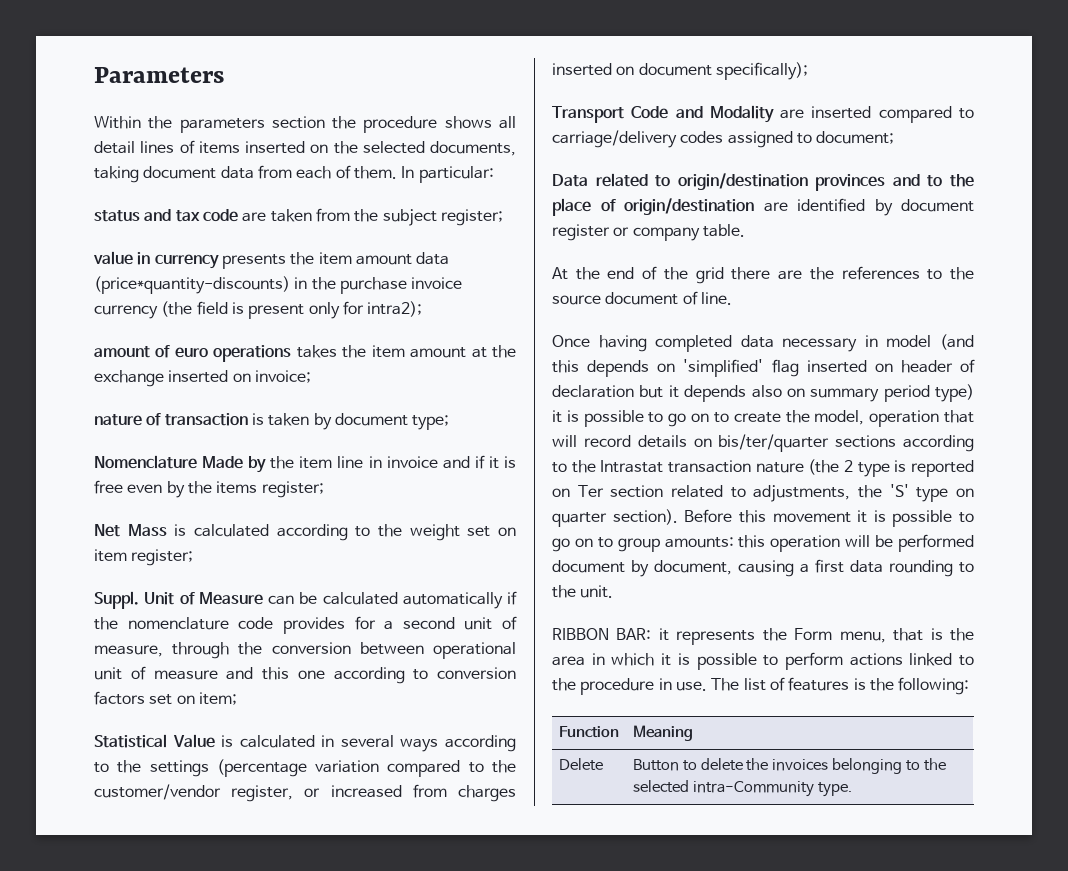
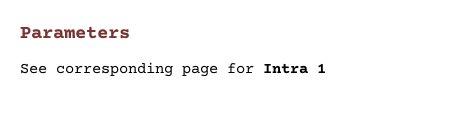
[94,116,516,133] [94,140,516,156] [94,165,494,183] [94,208,503,226] [93,251,450,269] [94,276,463,294] [94,301,423,319] [94,345,516,362] [94,370,311,387] [94,413,450,430] [94,455,516,473] [94,480,324,498] [94,524,516,541] [94,549,194,566] [94,591,517,609] [94,616,517,634] [94,642,516,659] [94,666,516,684] [94,691,237,705] [94,734,516,752] [94,759,516,777] [94,784,516,802] [552,62,808,80] [552,105,974,123] [552,130,895,148] [552,173,974,191] [552,198,974,216] [552,224,745,241] [552,266,974,284] [552,291,732,305] [552,334,974,352] [552,359,975,377] [552,384,974,402] [552,410,974,427] [552,434,974,452] [552,459,974,477] [552,484,974,502] [552,509,974,527] [552,534,974,552] [552,559,974,577] [552,585,614,598] [552,628,974,645] [552,652,974,670] [552,677,970,695] [558,726,619,738] [632,725,693,741] [558,758,603,771] [632,758,947,774] [632,780,852,797] Within the parameters section the procedure shows all detail lines of items inserted on the selected documents, taking document data from each of them. In particular: // status and tax code are taken from the subject register; // value in currency presents the item amount data (price*quantity-discounts) in the purchase invoice currency (the field is present only for intra2); // amount of euro operations takes the item amount at the exchange inserted on invoice; // nature of transaction is taken by document type; // Nomenclature Made by the item line in invoice and if it is free even by the items register; // Net Mass is calculated according to the weight set on item register; // Suppl. Unit of Measure can be calculated automatically if the nomenclature code provides for a second unit of measure, through the conversion between operational unit of measure and this one according to conversion factors set on item; // Statistical Value is calculated in several ways according to the settings (percentage variation compared to the customer/vendor register, or increased from charges inserted on document specifically); // Transport Code and Modality are inserted compared to carriage/delivery codes assigned to document; // Data related to origin/destination provinces and to the place of origin/destination are identified by document register or company table. // At the end of the grid there are the references to the source document of line. // Once having completed data necessary in model (and this depends on 'simplified' flag inserted on header of declaration but it depends also on summary period type) it is possible to go on to create the model, operation that will record details on bis/ter/quarter sections according to the Intrastat transaction nature (the 2 type is reported on Ter section related to adjustments, the 'S' type on quarter section). Before this movement it is possible to go on to group amounts: this operation will be performed document by document, causing a first data rounding to the unit. // RIBBON BAR: it represents the Form menu, that is the area in which it is possible to perform actions linked to the procedure in use. The list of features is the following: // Function | Meaning // Delete | Button to delete the invoices belonging to the selected intra-Community type. -> [20,62,326,77] See corresponding page for Intra 1

